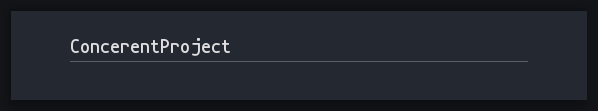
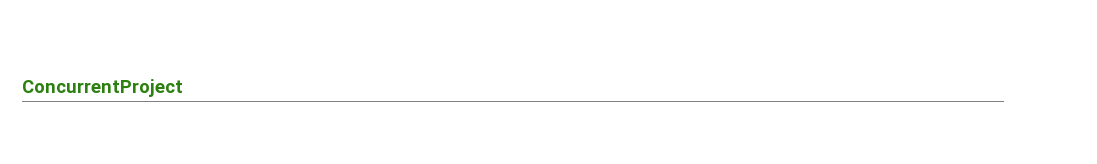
[70,38,231,56] ConcerentProject -> [22,79,183,97] ConcurrentProject

